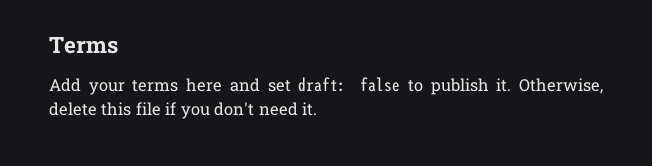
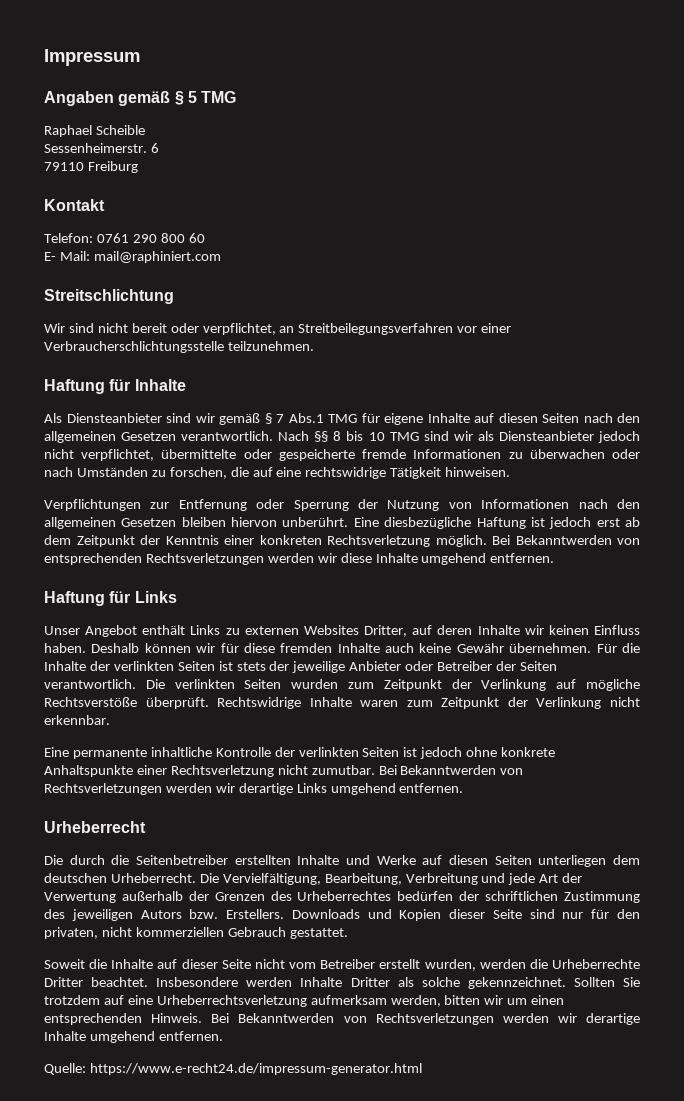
[49,37,118,54] [49,77,603,95] [49,102,318,119] Terms // Add your terms here and set draft: false to publish it. Otherwise, delete this file if you don't need it. -> [44,49,140,66] [44,91,237,106] [44,125,145,137] [44,143,159,153] [44,161,138,173] [44,199,105,211] [44,233,205,243] [44,251,221,263] [44,289,174,304] [44,323,512,335] [44,341,314,353] [44,379,186,394] [44,413,640,425] [44,431,641,443] [44,449,640,461] [44,467,511,479] [44,499,640,511] [44,517,640,529] [44,535,640,547] [44,553,555,565] [44,591,177,606] [44,625,640,637] [44,643,640,653] [44,661,557,673] [44,679,640,691] [44,697,640,709] [44,715,110,725] [44,747,556,759] [44,765,524,777] [44,783,464,795] [44,821,146,833] [44,855,641,867] [44,873,583,885] [44,891,641,903] [44,909,640,921] [44,927,348,939] [44,959,640,971] [44,977,641,989] [44,995,565,1007] [44,1013,640,1025] [44,1031,223,1043] [44,1063,422,1075] Impressum // Angaben gemäß § 5 TMG // Raphael Scheible // Sessenheimerstr. 6 // 79110 Freiburg // Kontakt // Telefon: 0761 290 800 60 // E- Mail: mail@raphiniert.com // Streitschlichtung // Wir sind nicht bereit oder verpflichtet, an Streitbeilegungsverfahren vor einer Verbraucherschlichtungsstelle teilzunehmen. // Haftung für Inhalte // Als Diensteanbieter sind wir gemäß § 7 Abs.1 TMG für eigene Inhalte auf diesen Seiten nach den allgemeinen Gesetzen verantwortlich. Nach §§ 8 bis 10 TMG sind wir als Diensteanbieter jedoch nicht verpflichtet, übermittelte oder gespeicherte fremde Informationen zu überwachen oder nach Umständen zu forschen, die auf eine rechtswidrige Tätigkeit hinweisen. // Verpflichtungen zur Entfernung oder Sperrung der Nutzung von Informationen nach den allgemeinen Gesetzen bleiben hiervon unberührt. Eine diesbezügliche Haftung ist jedoch erst ab dem Zeitpunkt der Kenntnis einer konkreten Rechtsverletzung möglich. Bei Bekanntwerden von entsprechenden Rechtsverletzungen werden wir diese Inhalte umgehend entfernen. // Haftung für Links // Unser Angebot enthält Links zu externen Websites Dritter, auf deren Inhalte wir keinen Einfluss haben. Deshalb können wir für diese fremden Inhalte auch keine Gewähr übernehmen. Für die Inhalte der verlinkten Seiten ist stets der jeweilige Anbieter oder Betreiber der Seiten verantwortlich. Die verlinkten Seiten wurden zum Zeitpunkt der Verlinkung auf mögliche Rechtsverstöße überprüft. Rechtswidrige Inhalte waren zum Zeitpunkt der Verlinkung nicht erkennbar. // Eine permanente inhaltliche Kontrolle der verlinkten Seiten ist jedoch ohne konkrete Anhaltspunkte einer Rechtsverletzung nicht zumutbar. Bei Bekanntwerden von Rechtsverletzungen werden wir derartige Links umgehend entfernen. // Urheberrecht // Die durch die Seitenbetreiber erstellten Inhalte und Werke auf diesen Seiten unterliegen dem deutschen Urheberrecht. Die Vervielfältigung, Bearbeitung, Verbreitung und jede Art der Verwertung außerhalb der Grenzen des Urheberrechtes bedürfen der schriftlichen Zustimmung des jeweiligen Autors bzw. Erstellers. Downloads und Kopien dieser Seite sind nur für den privaten, nicht kommerziellen Gebrauch gestattet. // Soweit die Inhalte auf dieser Seite nicht vom Betreiber erstellt wurden, werden die Urheberrechte Dritter beachtet. Insbesondere werden Inhalte Dritter als solche gekennzeichnet. Sollten Sie trotzdem auf eine Urheberrechtsverletzung aufmerksam werden, bitten wir um einen entsprechenden Hinweis. Bei Bekanntwerden von Rechtsverletzungen werden wir derartige Inhalte umgehend entfernen. // Quelle: https://www.e-recht24.de/impressum-generator.html

